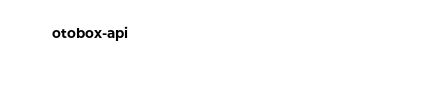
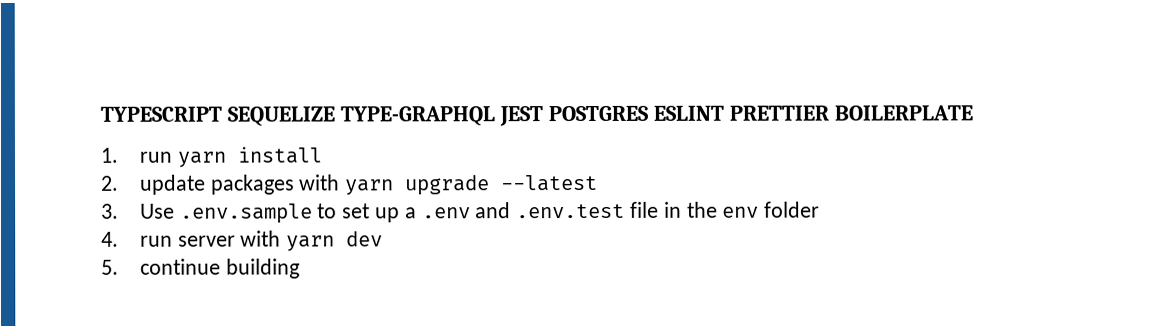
[52,26,128,41] otobox-api -> [100,105,973,127] [100,146,322,168] [101,174,599,196] [101,201,821,224] [101,230,384,252] [101,258,300,279] TYPESCRIPT SEQUELIZE TYPE-GRAPHQL JEST POSTGRES ESLINT PRETTIER BOILERPLATE // 1. run yarn install // 2. update packages with yarn upgrade --latest // 3. Use .env.sample to set up a .env and .env.test file in the env folder // 4. run server with yarn dev // 5. continue building

